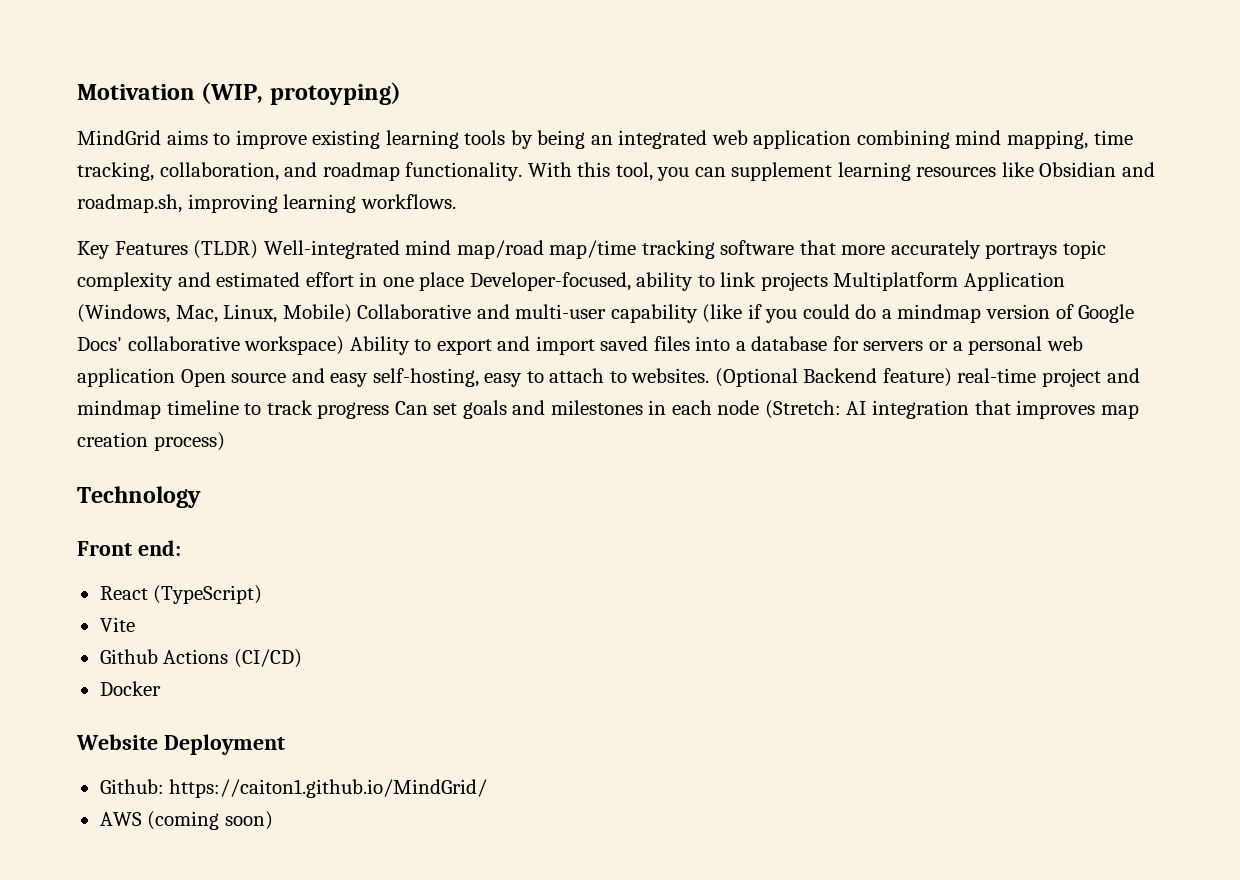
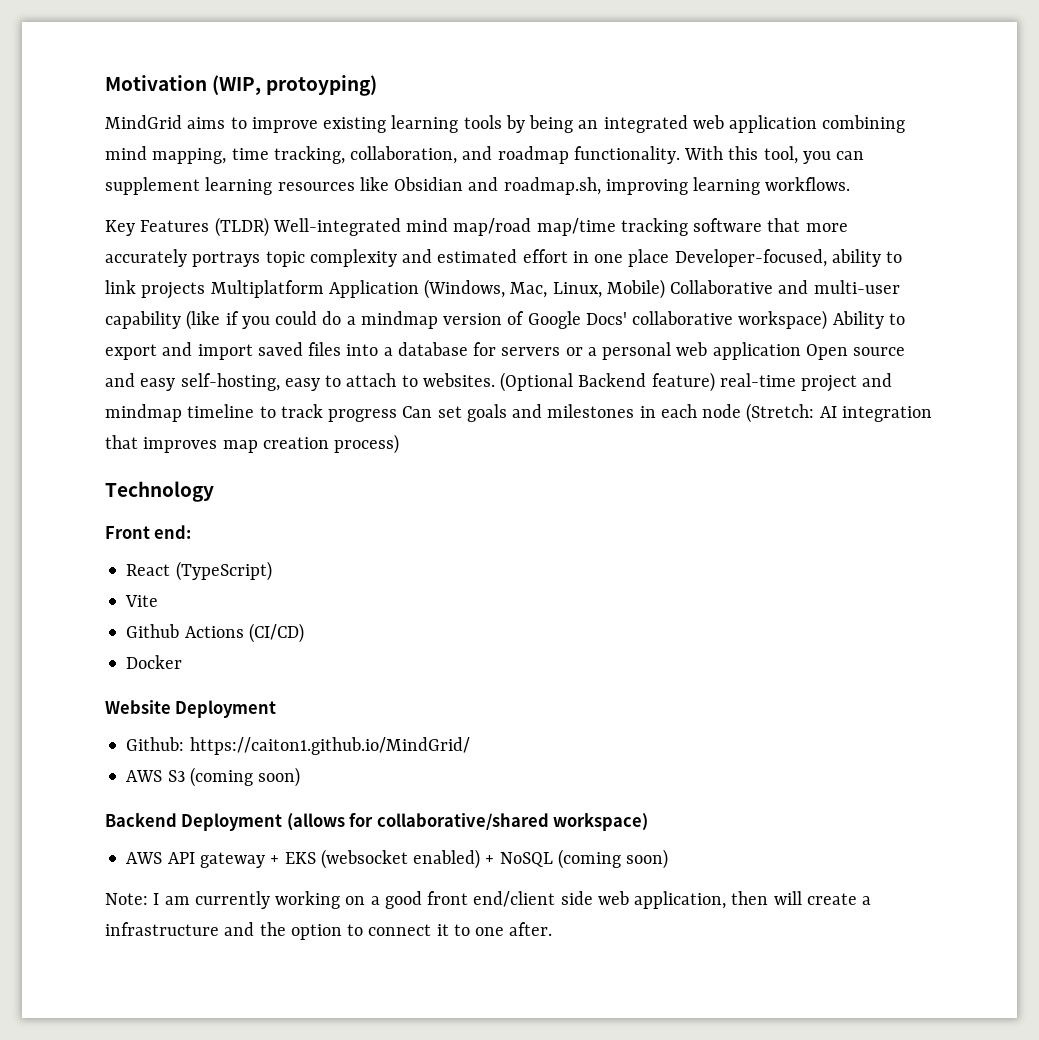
[147,811,273,830] (coming soon) -> [167,767,301,787] [105,813,649,831] [126,849,669,869] [105,891,872,909] [105,922,553,940] S3 (coming soon) // Backend Deployment (allows for collaborative/shared workspace) // AWS API gateway + EKS (websocket enabled) + NoSQL (coming soon) // Note: I am currently working on a good front end/client side web application, then will create a infrastructure and the option to connect it to one after.

